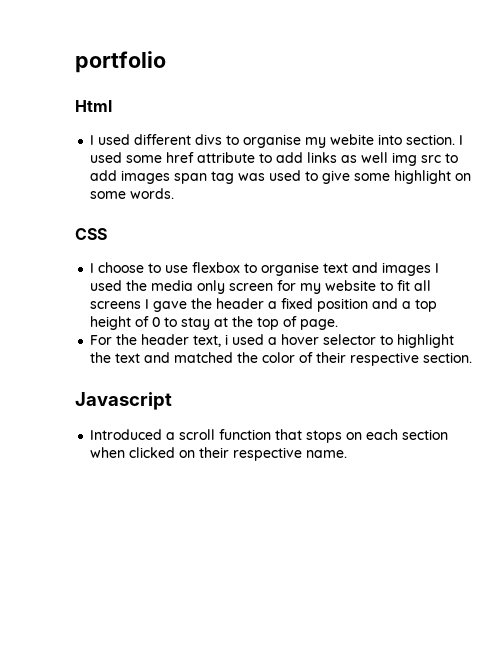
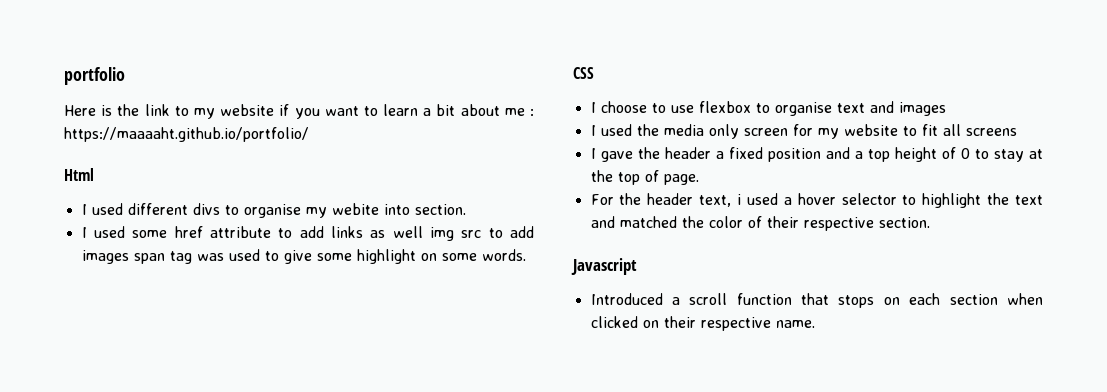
(166, 62) none -> [64,104,534,119] [64,127,309,142] // Here is the link to my website if you want to learn a bit about me : https://maaaaht.github.io/portfolio/
(456, 139) none -> (466, 209) //
(432, 269) none -> (946, 109) //
(142, 305) none -> (1017, 132) //

